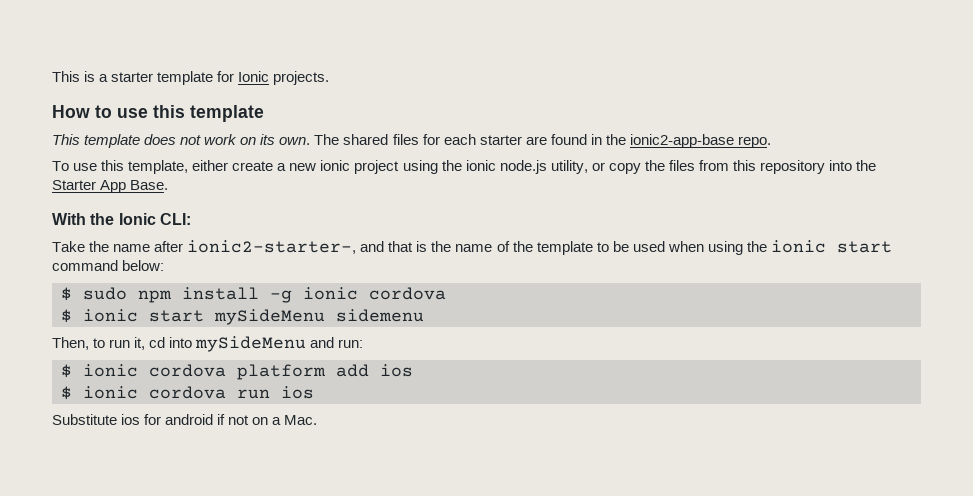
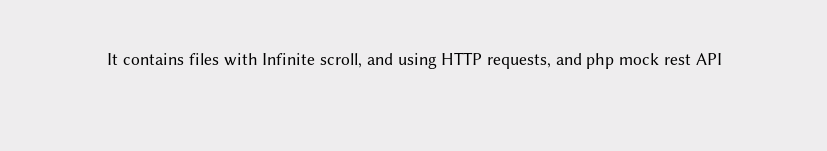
[52,71,330,85] [52,105,264,122] [52,134,771,148] [52,160,877,174] [52,180,169,193] [52,213,191,225] [52,240,892,255] [52,260,165,271] [61,287,446,303] [61,309,424,325] [52,336,364,352] [61,364,413,380] [61,386,314,400] [52,414,318,425] This is a starter template for Ionic projects. // How to use this template // This template does not work on its own. The shared files for each starter are found in the ionic2-app-base repo. // To use this template, either create a new ionic project using the ionic node.js utility, or copy the files from this repository into the Starter App Base. // With the Ionic CLI: // Take the name after ionic2-starter-, and that is the name of the template to be used when using the ionic start command below: // $ sudo npm install -g ionic cordova // $ ionic start mySideMenu sidemenu // Then, to run it, cd into mySideMenu and run: // $ ionic cordova platform add ios // $ ionic cordova run ios // Substitute ios for android if not on a Mac. -> [107,52,722,69] It contains files with Infinite scroll, and using HTTP requests, and php mock rest API

